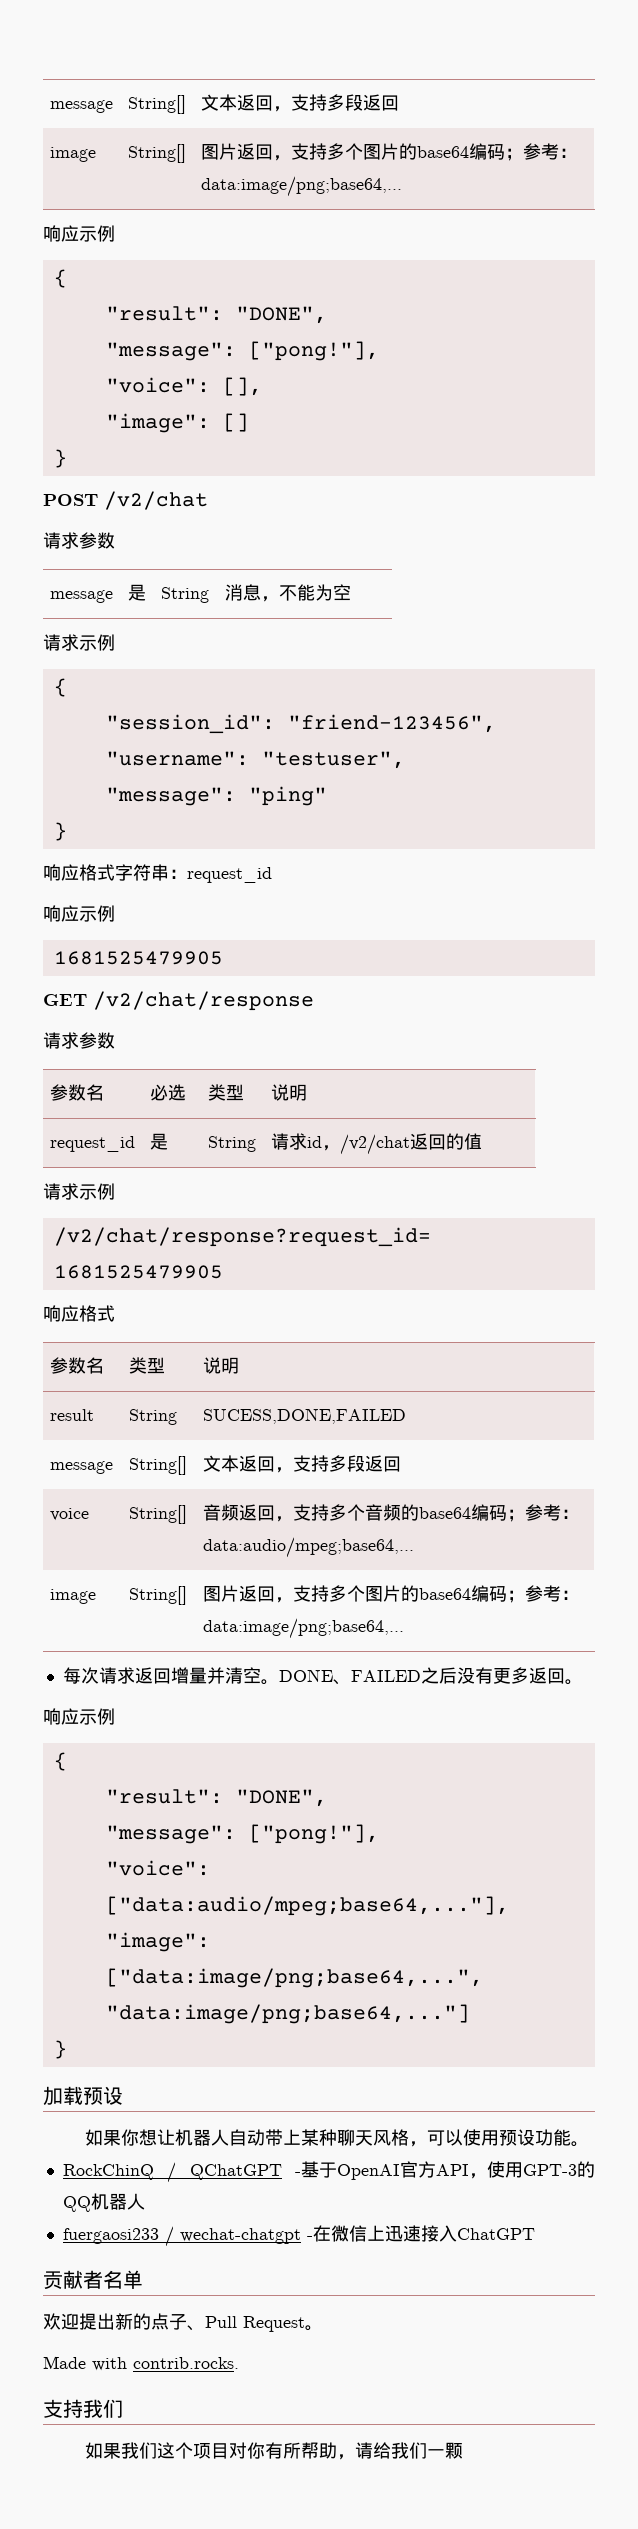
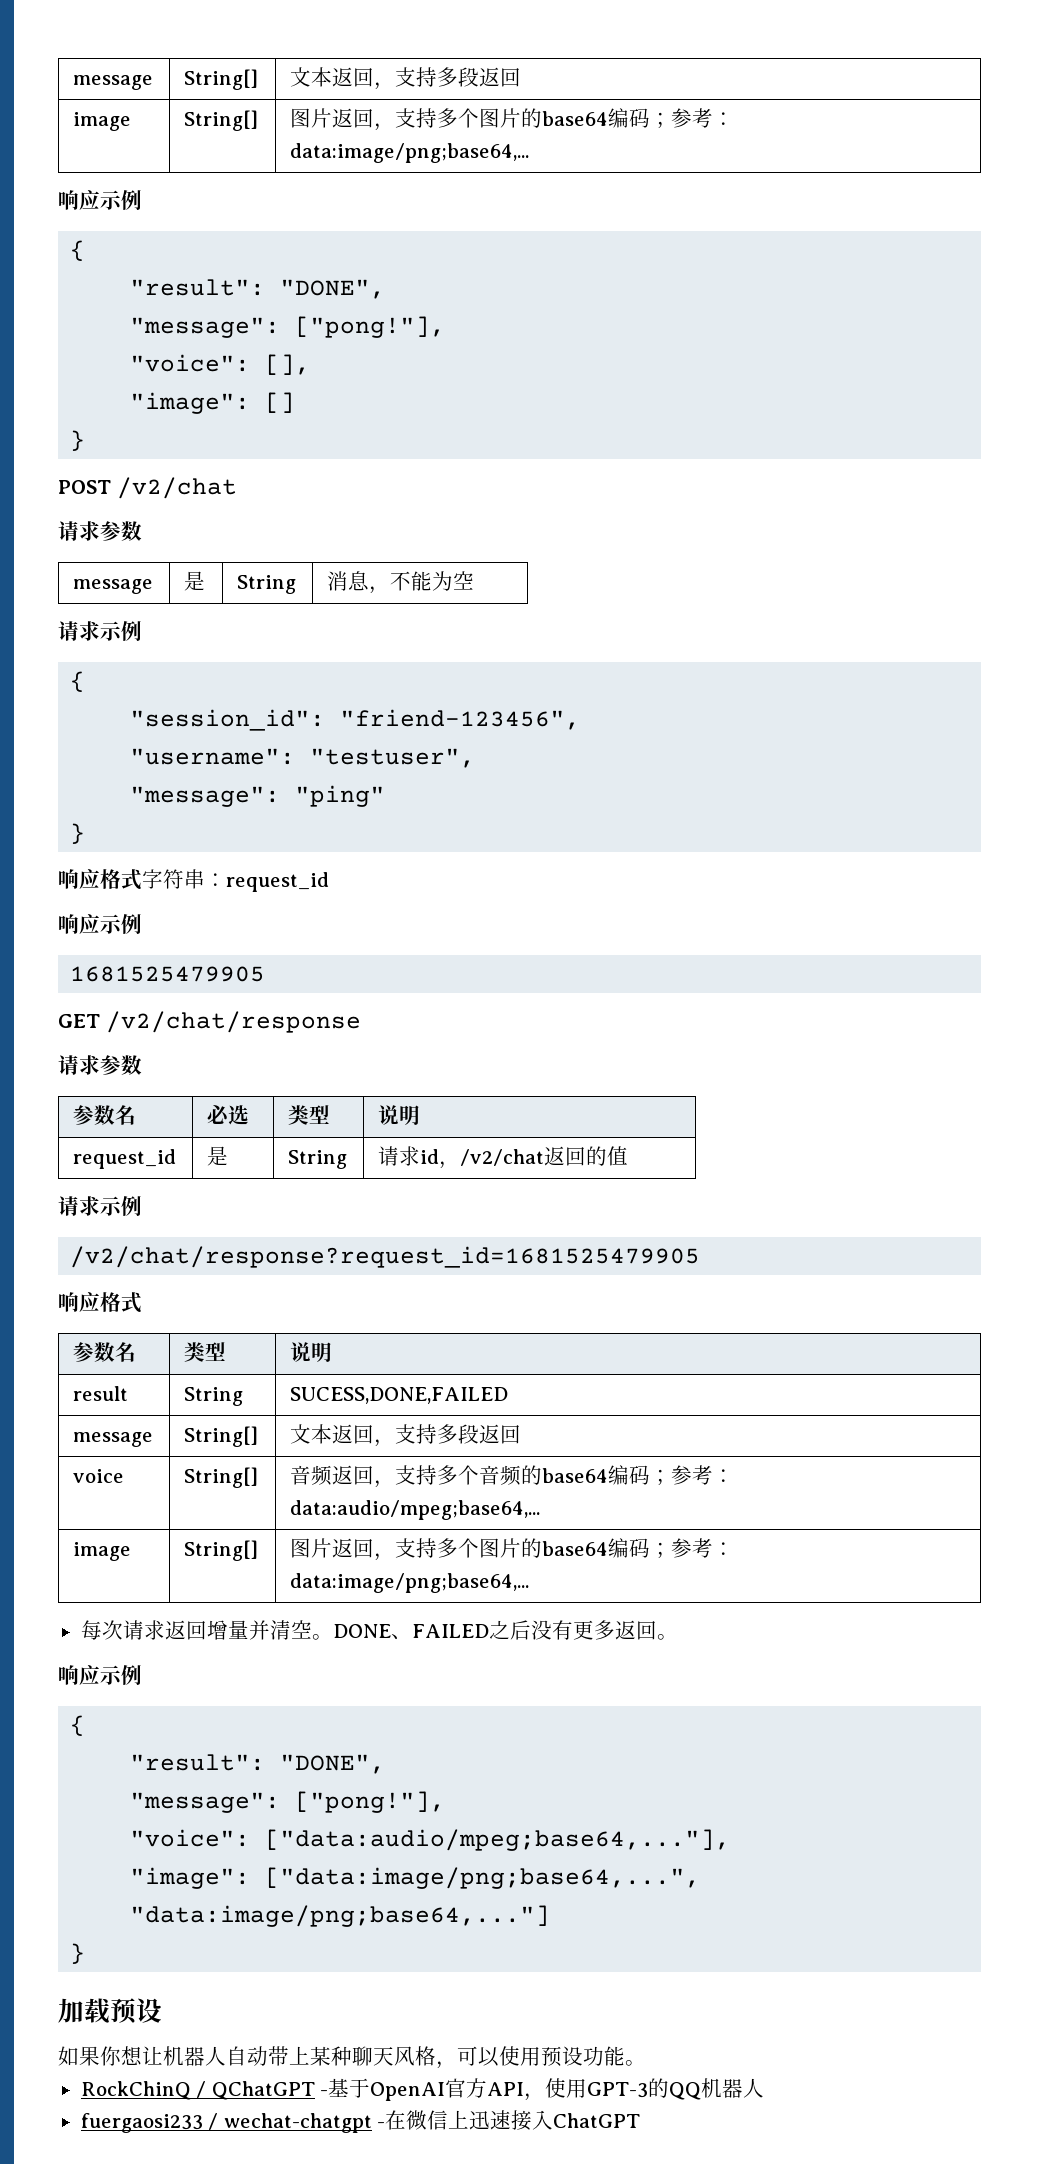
[43,2270,143,2290] [43,2313,323,2332] [43,2356,239,2371] [43,2399,123,2418] [84,2442,463,2460] // 贡献者名单 // 欢迎提出新的点子、Pull Request。 // Made with contrib.rocks. // 支持我们 // 如果我们这个项目对你有所帮助，请给我们一颗 -> (641, 2120) none

